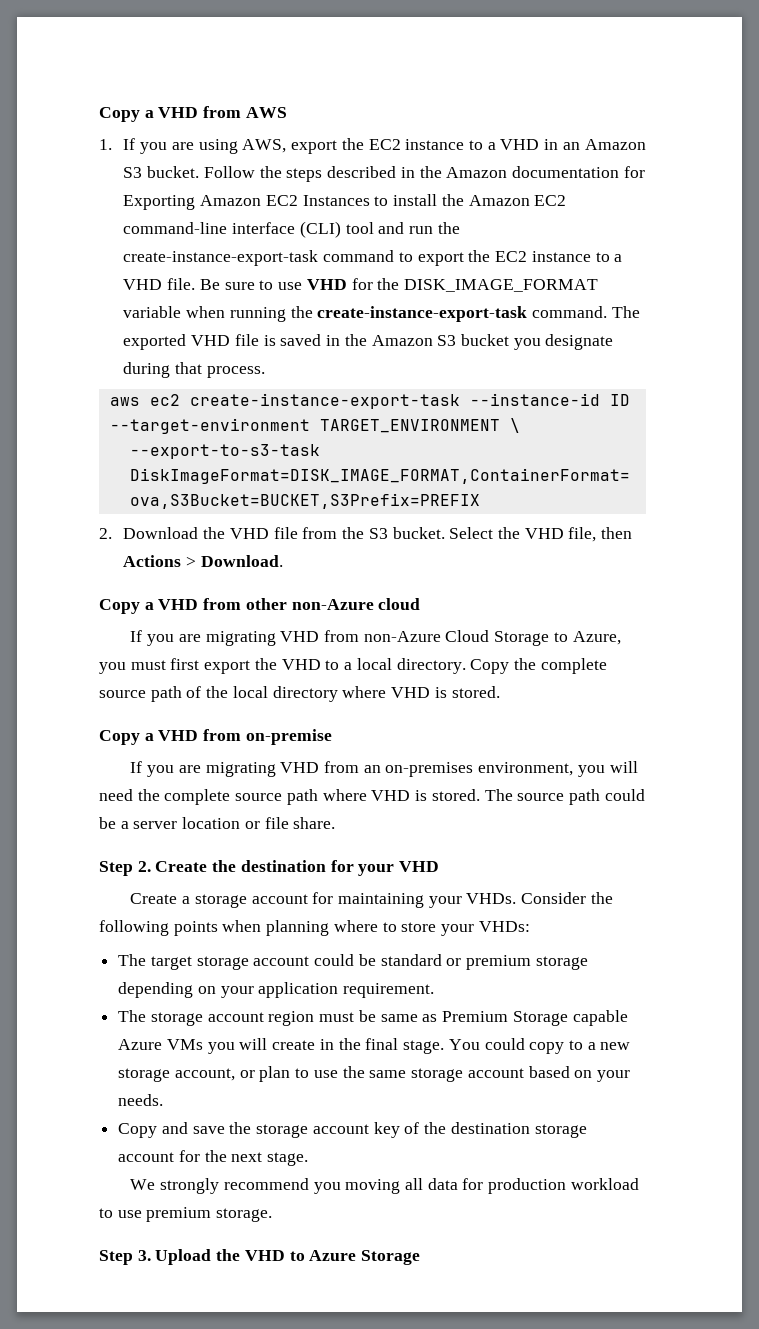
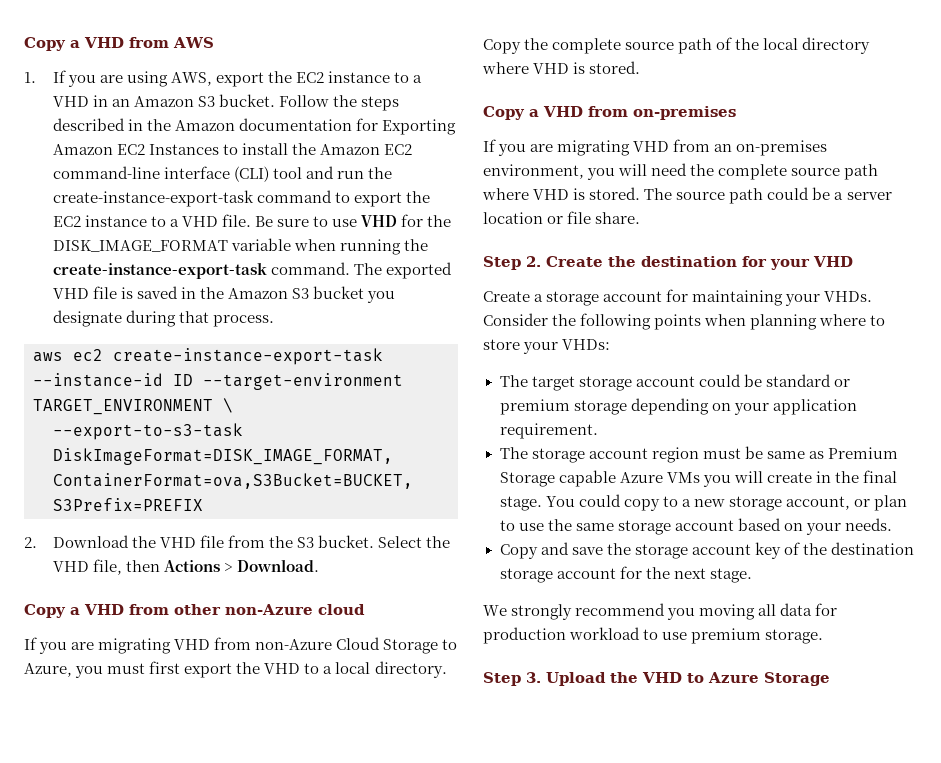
[245,729,332,745] on-premise -> [633,106,736,120] on-premises

